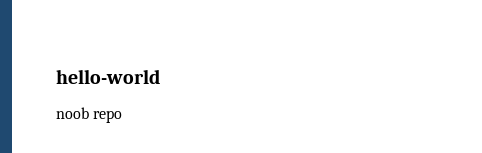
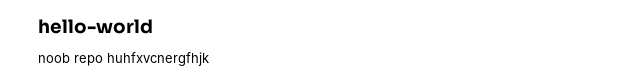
(123, 116) none -> [107,52,209,66] huhfxvcnergfhjk

